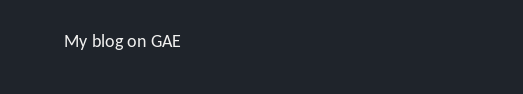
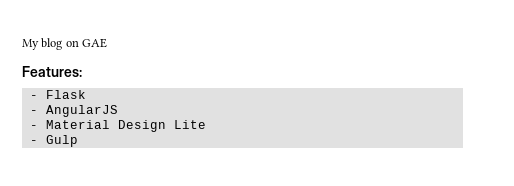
(182, 41) none -> [22,66,82,77] [29,90,86,99] [29,105,118,117] [29,120,206,132] [29,135,78,147] // Features: // - Flask // - AngularJS // - Material Design Lite // - Gulp

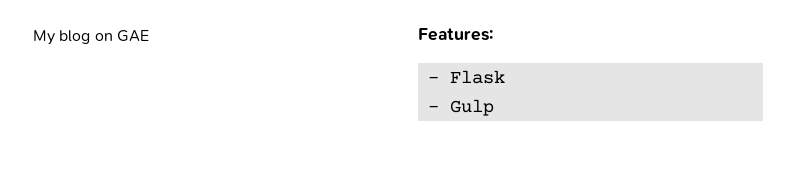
[29,105,118,117] [29,120,206,132] // - AngularJS // - Material Design Lite -> (505, 77) none

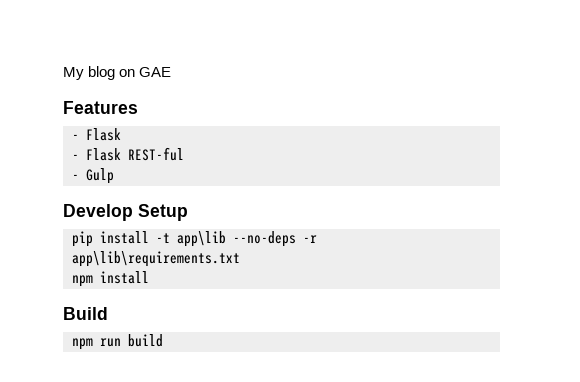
[418,28,493,41] [427,70,505,84] Features: // - Flask -> [63,101,138,114] [72,128,121,141] [72,147,184,161] Features // - Flask // - Flask REST-ful
(494, 107) none -> [63,204,188,221] [72,231,317,247] [72,251,240,267] [72,271,149,287] [63,307,108,320] [72,334,163,350] // Develop Setup // pip install -t app\lib --no-deps -r app\lib\requirements.txt // npm install // Build // npm run build

